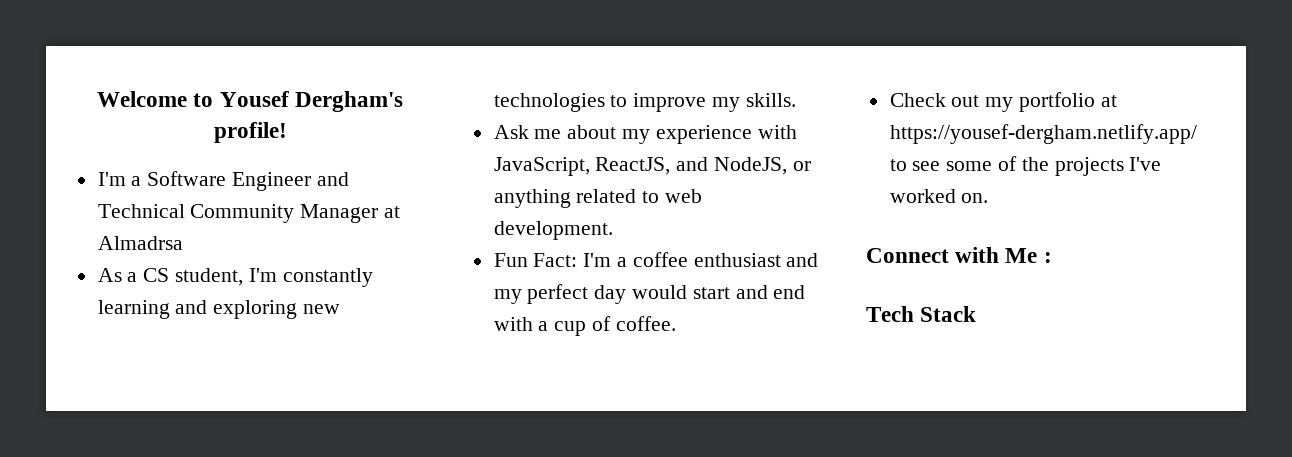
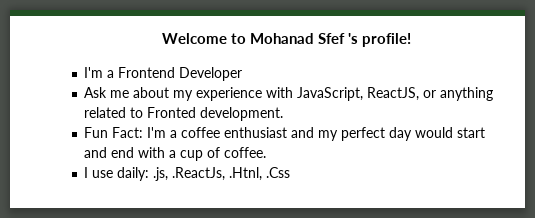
[219,91,403,112] Yousef Dergham's -> [249,33,359,44] Mohanad Sfef 's
[147,171,349,191] [97,204,401,223] [97,236,183,250] [97,268,373,287] [97,300,341,319] [493,93,796,112] Software Engineer and Technical Community Manager at Almadrsa // As a CS student, I'm constantly learning and exploring new technologies to improve my skills. -> [118,67,243,81] Frontend Developer
[676,157,788,175] and NodeJS, -> (420, 94) none
[665,189,703,203] web -> [147,107,197,118] Fronted
[889,92,1117,112] [889,124,1197,144] [889,156,1162,176] [889,189,989,203] [866,247,1052,263] [866,306,977,322] Check out my portfolio at https://yousef-dergham.netlify.app/ to see some of the projects I've worked on. // Connect with Me : // Tech Stack -> [84,167,291,181] I use daily: .js, .ReactJs, .Htnl, .Css

